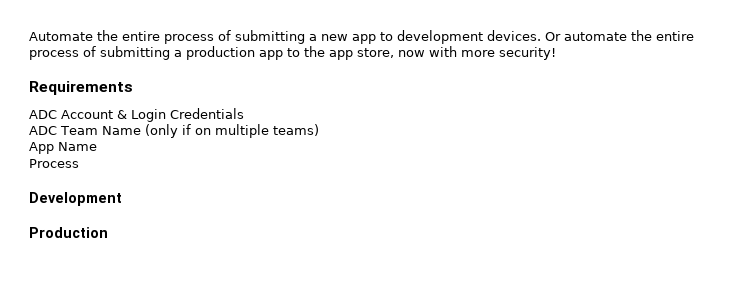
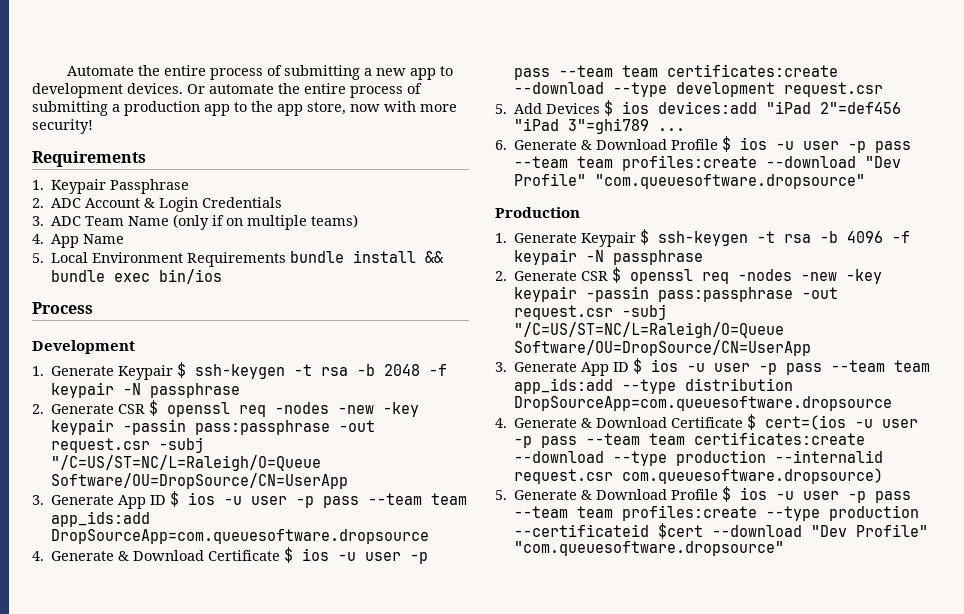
(133, 88) none -> [32,179,190,194] [32,198,44,208] 1. Keypair Passphrase // 2.
(244, 113) none -> [32,216,44,226] 3.
(319, 130) none -> [32,234,44,244] 4.
[29,159,79,168] [29,192,122,206] [29,227,108,238] Process // Development // Production -> [32,250,445,267] [51,269,223,284] [32,302,93,314] [32,340,135,354] [32,362,448,380] [51,382,241,398] [32,400,420,417] [51,419,376,435] [51,437,205,453] [51,455,322,471] [51,473,349,489] [32,491,468,509] [51,511,151,527] [51,529,430,544] [32,547,429,564] [514,64,839,80] [514,82,884,97] [495,100,902,116] [514,118,686,134] [495,136,912,153] [514,155,902,171] [514,173,866,189] [495,207,580,218] [495,229,911,247] [514,249,704,265] [495,267,883,284] [514,286,839,302] [514,304,668,320] [514,322,785,338] [514,340,812,356] [495,358,931,376] [514,378,794,394] [514,396,893,411] [495,414,919,430] [514,432,866,448] [514,450,884,466] [514,468,884,484] [495,486,912,503] [514,505,920,521] [514,523,929,539] [514,541,785,556] 5. Local Environment Requirements bundle install && bundle exec bin/ios // Process // Development // 1. Generate Keypair $ ssh-keygen -t rsa -b 2048 -f keypair -N passphrase // 2. Generate CSR $ openssl req -nodes -new -key keypair -passin pass:passphrase -out request.csr -subj "/C=US/ST=NC/L=Raleigh/O=Queue Software/OU=DropSource/CN=UserApp // 3. Generate App ID $ ios -u user -p pass --team team app_ids:add DropSourceApp=com.queuesoftware.dropsource // 4. Generate & Download Certificate $ ios -u user -p pass --team team certificates:create --download --type development request.csr // 5. Add Devices $ ios devices:add "iPad 2"=def456 "iPad 3"=ghi789 ... // 6. Generate & Download Profile $ ios -u user -p pass --team team profiles:create --download "Dev Profile" "com.queuesoftware.dropsource" // Production // 1. Generate Keypair $ ssh-keygen -t rsa -b 4096 -f keypair -N passphrase // 2. Generate CSR $ openssl req -nodes -new -key keypair -passin pass:passphrase -out request.csr -subj "/C=US/ST=NC/L=Raleigh/O=Queue Software/OU=DropSource/CN=UserApp // 3. Generate App ID $ ios -u user -p pass --team team app_ids:add --type distribution DropSourceApp=com.queuesoftware.dropsource // 4. Generate & Download Certificate $ cert=(ios -u user -p pass --team team certificates:create --download --type production --internalid request.csr com.queuesoftware.dropsource) // 5. Generate & Download Profile $ ios -u user -p pass --team team profiles:create --type production --certificateid $cert --download "Dev Profile" "com.queuesoftware.dropsource"

